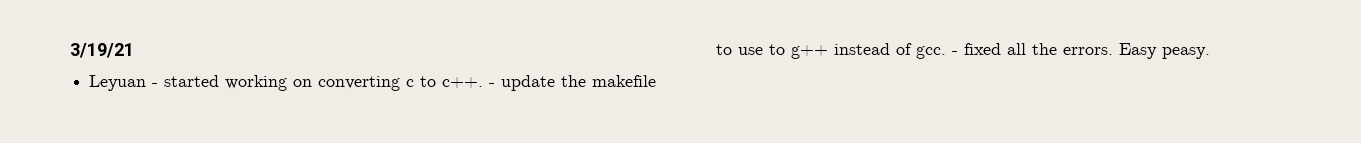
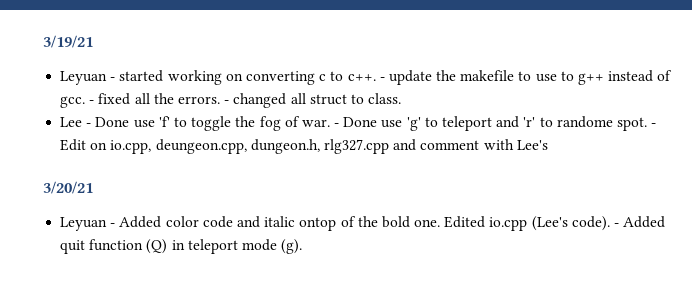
[1119,43,1211,59] Easy peasy. -> [224,93,402,108] [60,116,657,131] [60,139,548,154] [43,181,93,194] [60,216,666,231] [60,239,303,254] - changed all struct to class. // Lee - Done use 'f' to toggle the fog of war. - Done use 'g' to teleport and 'r' to randome spot. - Edit on io.cpp, deungeon.cpp, dungeon.h, rlg327.cpp and comment with Lee's // 3/20/21 // Leyuan - Added color code and italic ontop of the bold one. Edited io.cpp (Lee's code). - Added quit function (Q) in teleport mode (g).

